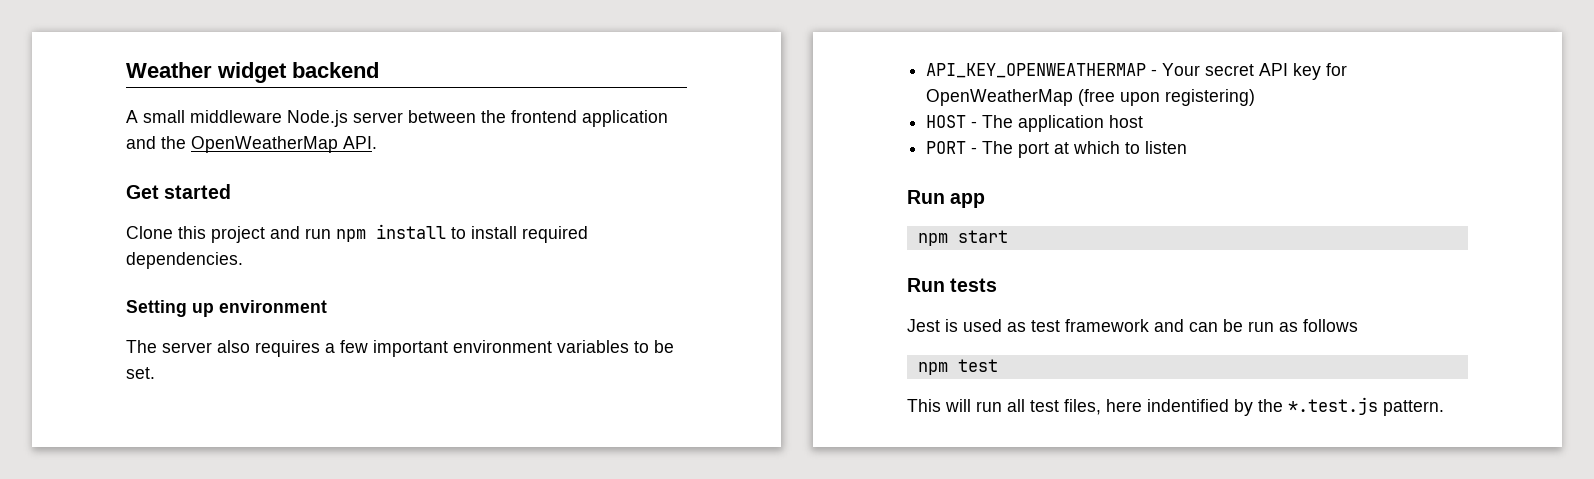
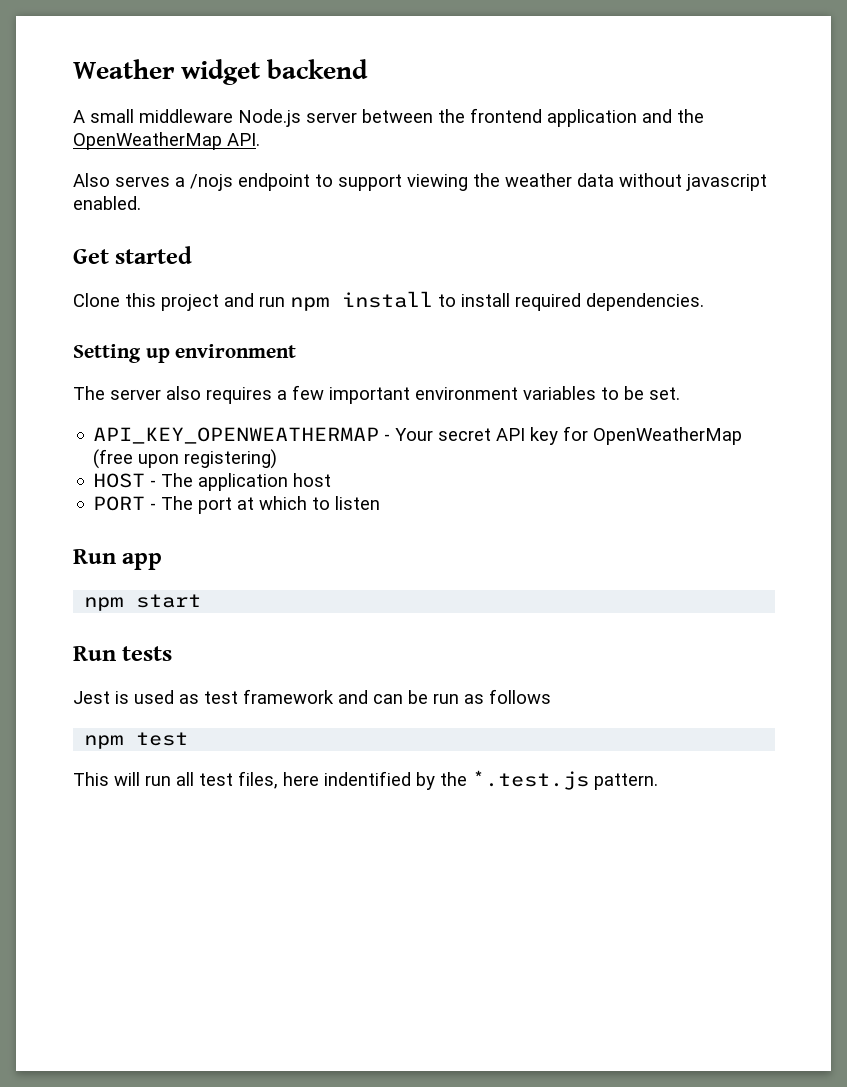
(377, 142) none -> [73,173,767,191] [73,196,141,210] // Also serves a /nojs endpoint to support viewing the weather data without javascript enabled.

